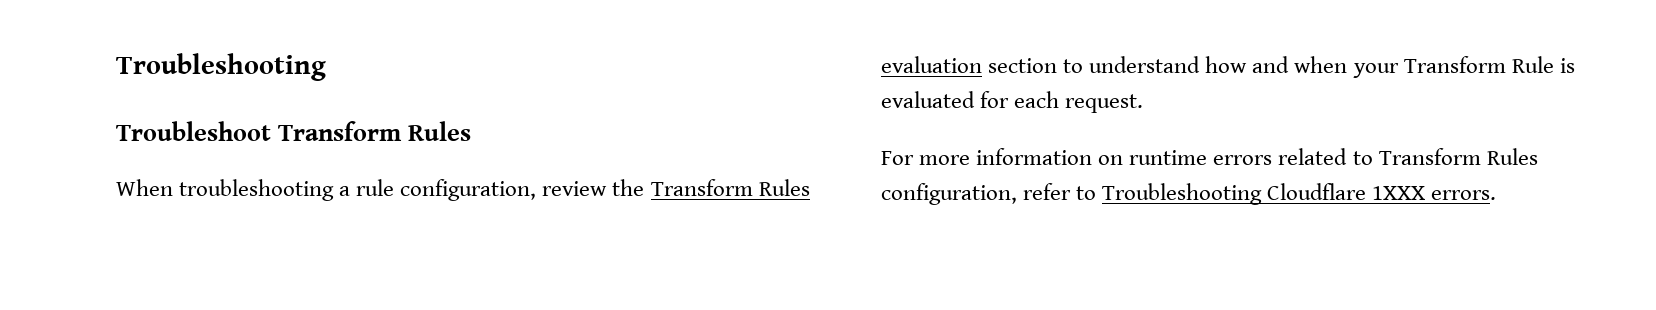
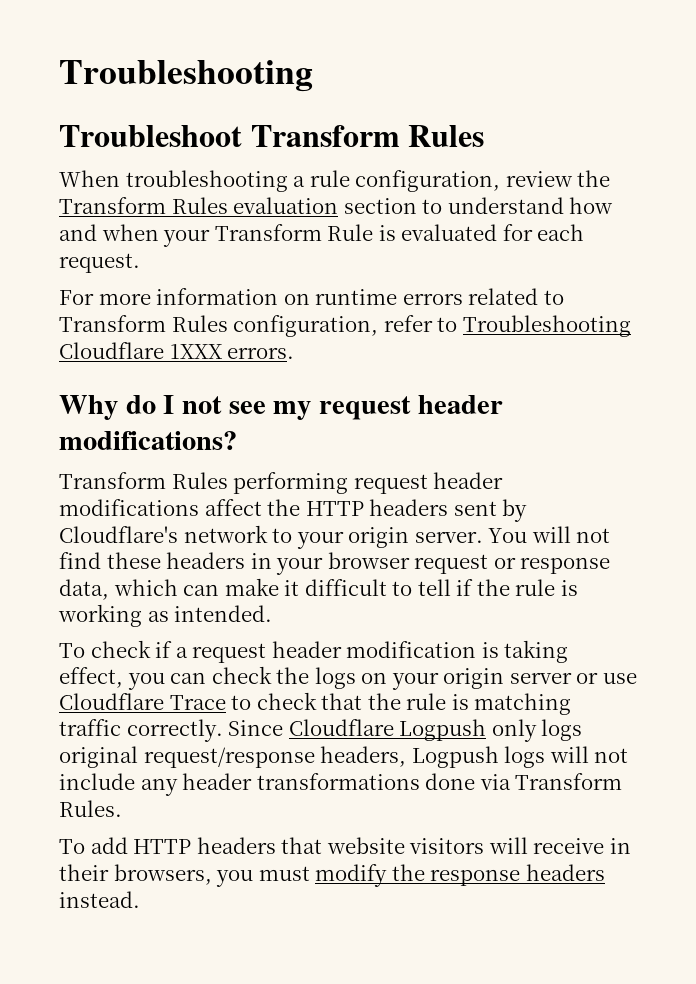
(1497, 195) none -> [59,395,503,420] [59,431,237,450] [59,472,504,494] [59,499,528,522] [59,525,611,549] [59,552,611,575] [59,578,578,600] [58,604,273,627] [59,640,569,663] [59,666,637,690] [59,692,572,715] [59,719,583,742] [59,746,629,768] [59,773,623,796] [59,800,122,817] [59,837,631,854] [59,864,605,887] [59,891,140,908] // Why do I not see my request header modifications? // Transform Rules performing request header modifications affect the HTTP headers sent by Cloudflare's network to your origin server. You will not find these headers in your browser request or response data, which can make it difficult to tell if the rule is working as intended. // To check if a request header modification is taking effect, you can check the logs on your origin server or use Cloudflare Trace to check that the rule is matching traffic correctly. Since Cloudflare Logpush only logs original request/response headers, Logpush logs will not include any header transformations done via Transform Rules. // To add HTTP headers that website visitors will receive in their browsers, you must modify the response headers instead.

